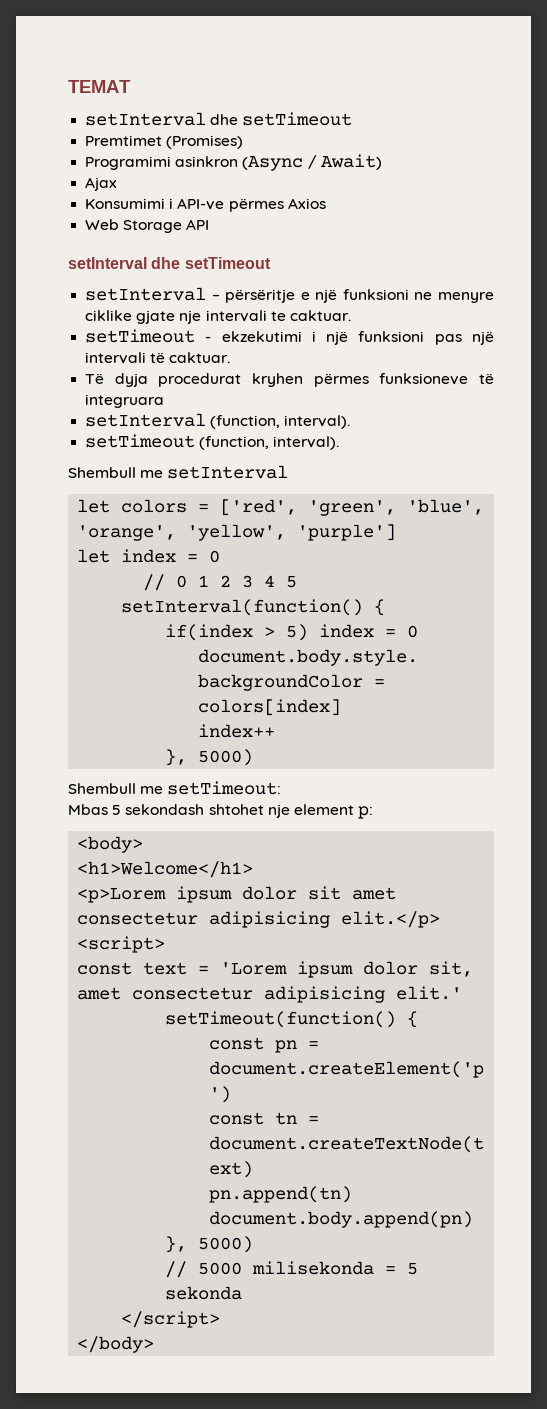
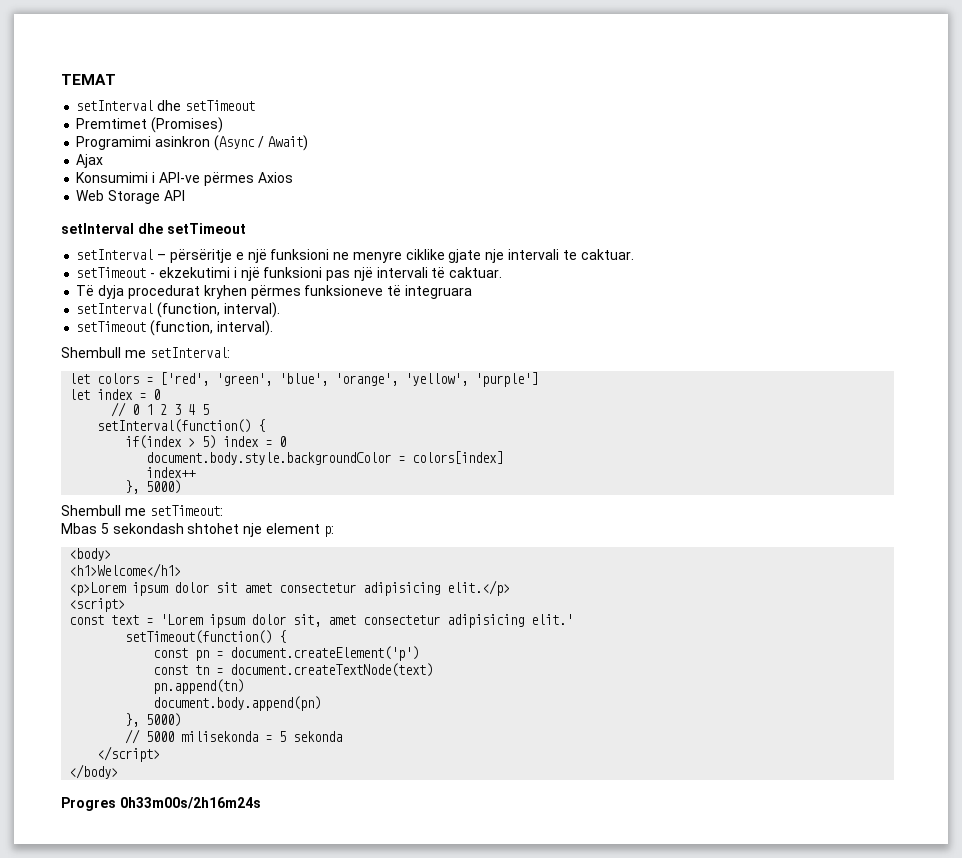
[167,465,289,479] setInterval -> [149,347,230,358] setInterval:
(155, 1344) none -> [61,797,261,811] // Progres 0h33m00s/2h16m24s

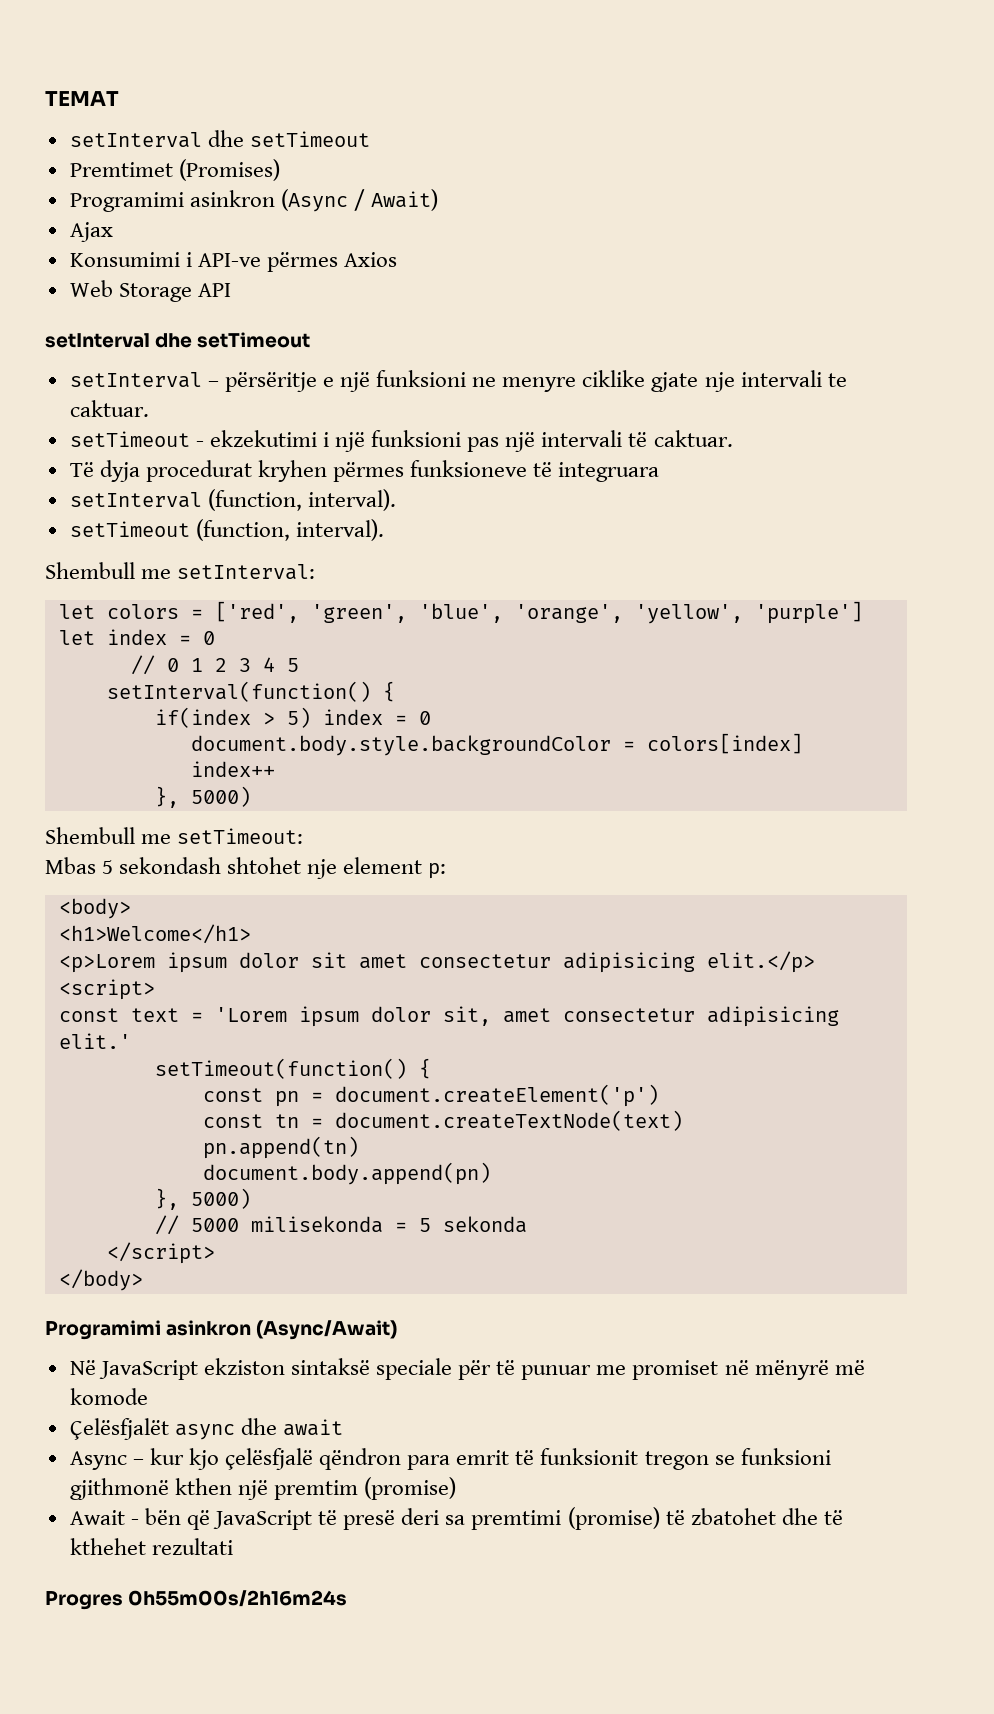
(119, 771) none -> [45,1320,398,1340] [69,1358,865,1380] [69,1388,148,1405] [69,1418,343,1440] [69,1448,831,1470] [69,1477,457,1500] [69,1507,843,1530] [69,1538,233,1555] // Programimi asinkron (Async/Await) // Në JavaScript ekziston sintaksë speciale për të punuar me promiset në mënyrë më komode // Çelësfjalët async dhe await // Async – kur kjo çelësfjalë qëndron para emrit të funksionit tregon se funksioni gjithmonë kthen një premtim (promise) // Await - bën që JavaScript të presë deri sa premtimi (promise) të zbatohet dhe të kthehet rezultati
[119,797,261,809] 0h33m00s/2h16m24s -> [128,1590,348,1607] 0h55m00s/2h16m24s

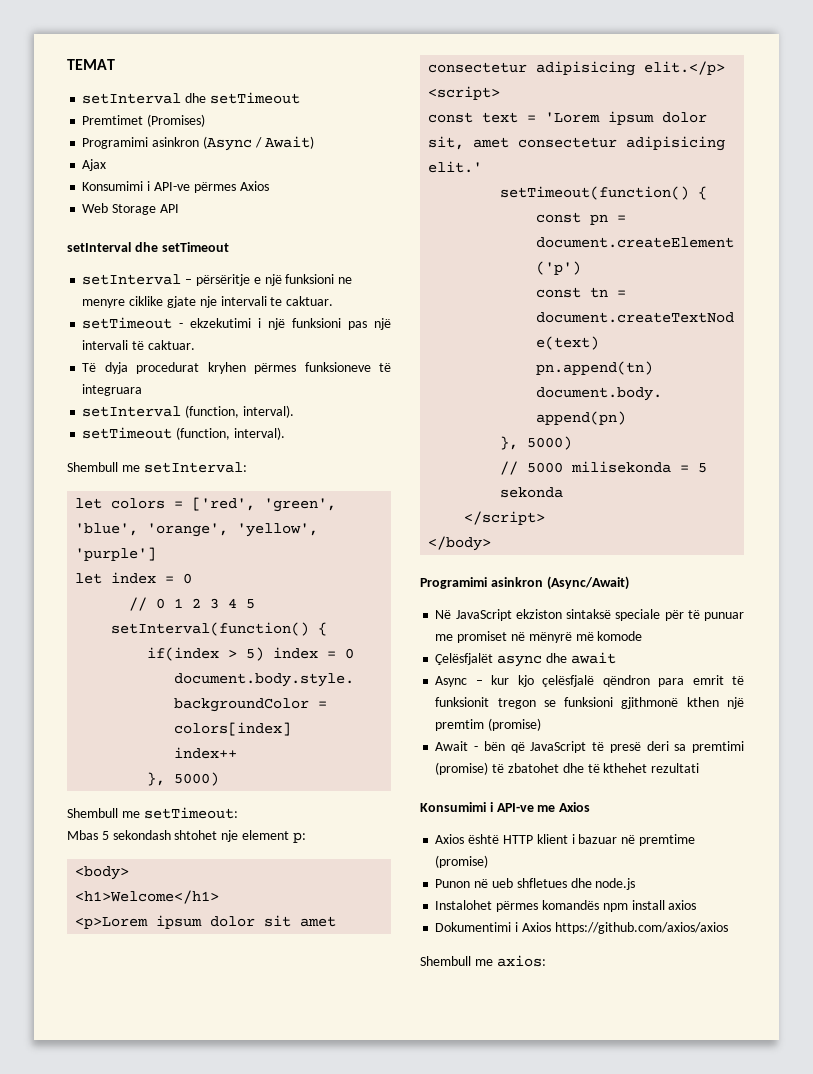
[45,1590,348,1610] Progres 0h55m00s/2h16m24s -> [420,802,591,812] [435,834,695,846] [435,855,489,868] [435,878,636,890] [435,900,697,912] [435,922,728,934] [420,955,546,967] Konsumimi i API-ve me Axios // Axios është HTTP klient i bazuar në premtime (promise) // Punon në ueb shfletues dhe node.js // Instalohet përmes komandës npm install axios // Dokumentimi i Axios https://github.com/axios/axios // Shembull me axios:

